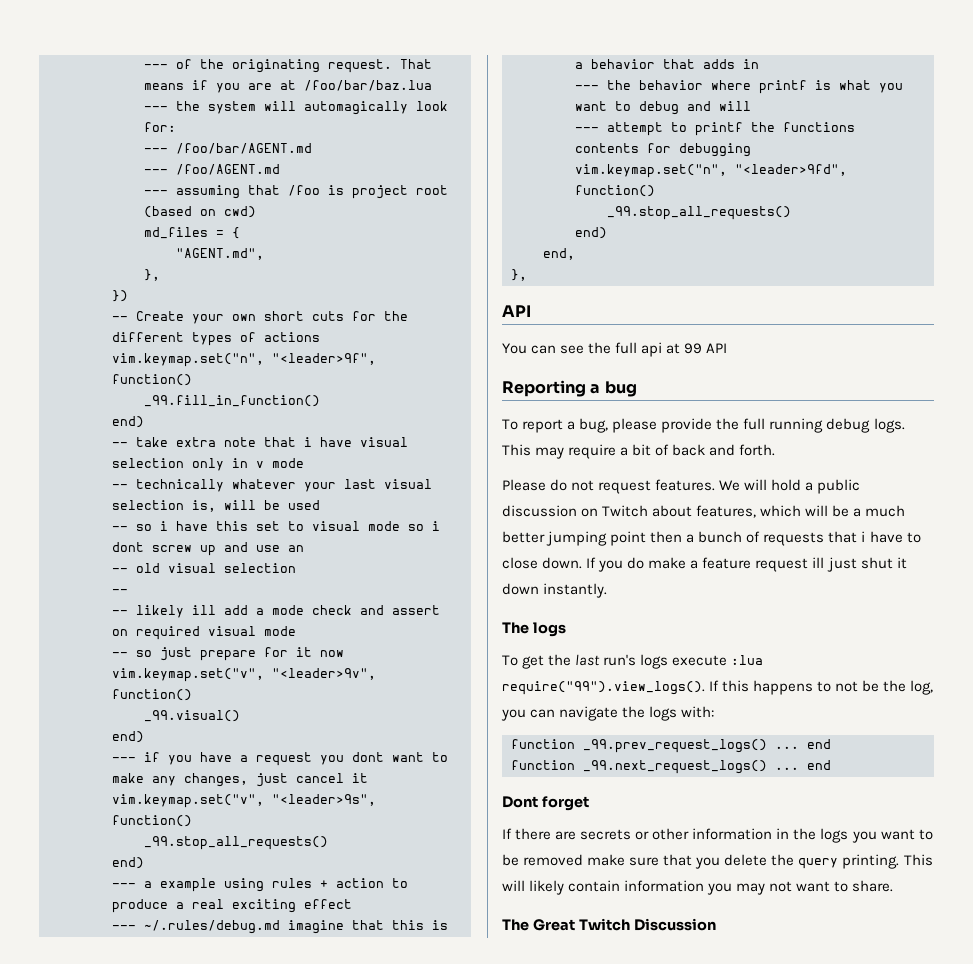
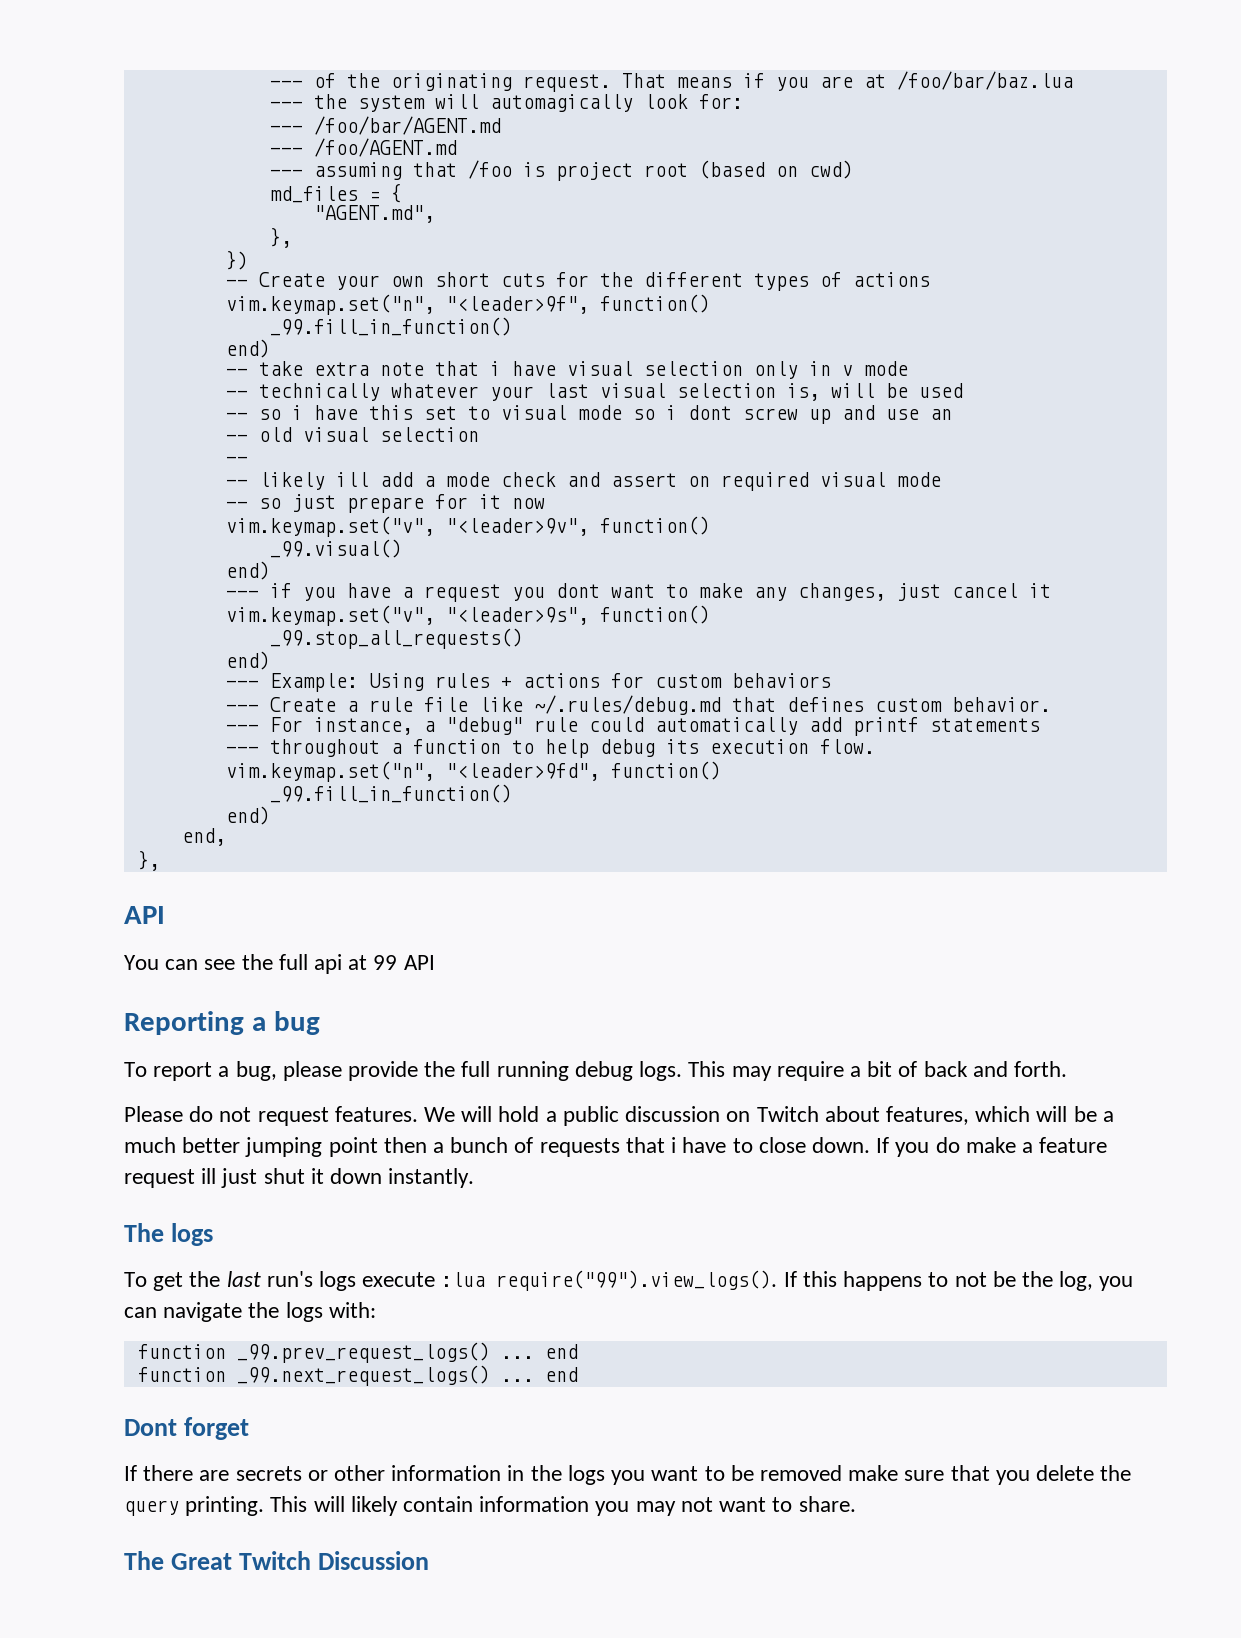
[144,878,408,892] [112,899,352,913] [112,920,448,934] [575,59,759,69] [575,80,903,94] [575,101,751,115] [575,122,855,136] [575,143,751,157] a example using rules + action to produce a real exciting effect // --- ~/.rules/debug.md imagine that this is a behavior that adds in // --- the behavior where printf is what you want to debug and will // --- attempt to printf the functions contents for debugging -> [269,673,831,692] [225,695,1051,715] [225,717,1040,736] [225,739,875,758] Example: Using rules + actions for custom behaviors // --- Create a rule file like ~/.rules/debug.md that defines custom behavior. // --- For instance, a "debug" rule could automatically add printf statements // --- throughout a function to help debug its execution flow.
[607,206,791,220] _99.stop_all_requests() -> [269,784,512,803] _99.fill_in_function()

